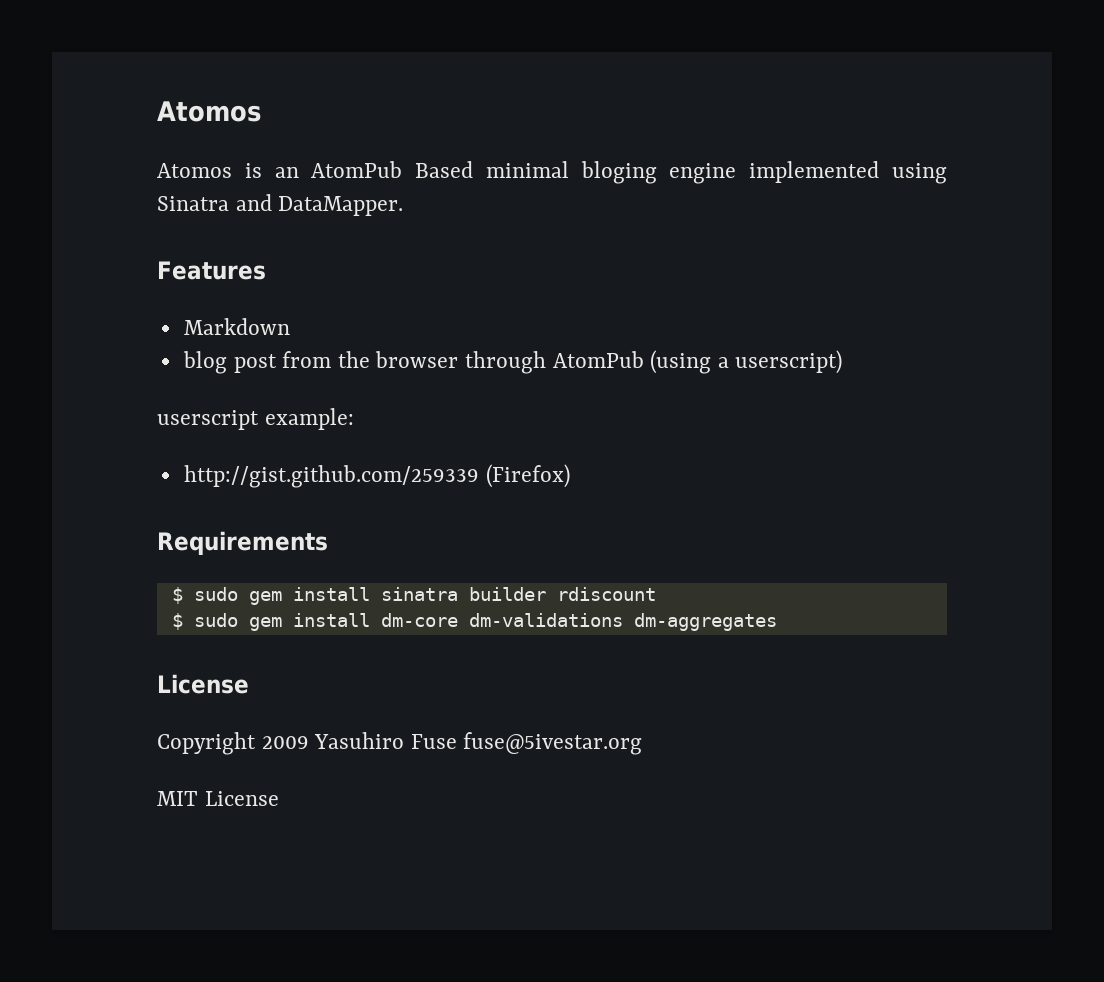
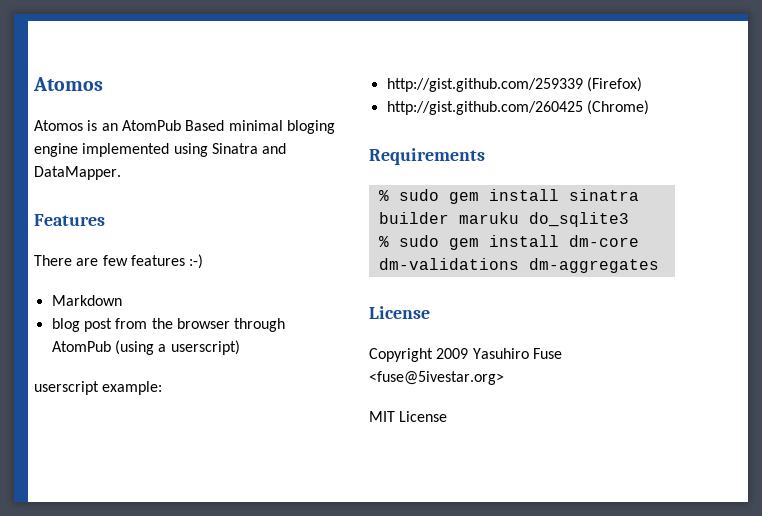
(266, 270) none -> [34,254,204,269] // There are few features :-)
(570, 476) none -> [386,100,649,115] // http://gist.github.com/260425 (Chrome)
[171,587,183,604] $ -> [378,190,389,201] %
[556,587,656,601] [171,613,183,630] rdiscount // $ -> [458,212,629,227] [378,236,389,247] maruku do_sqlite3 // %
[463,732,643,755] fuse@5ivestar.org -> [369,371,504,385] <fuse@5ivestar.org>

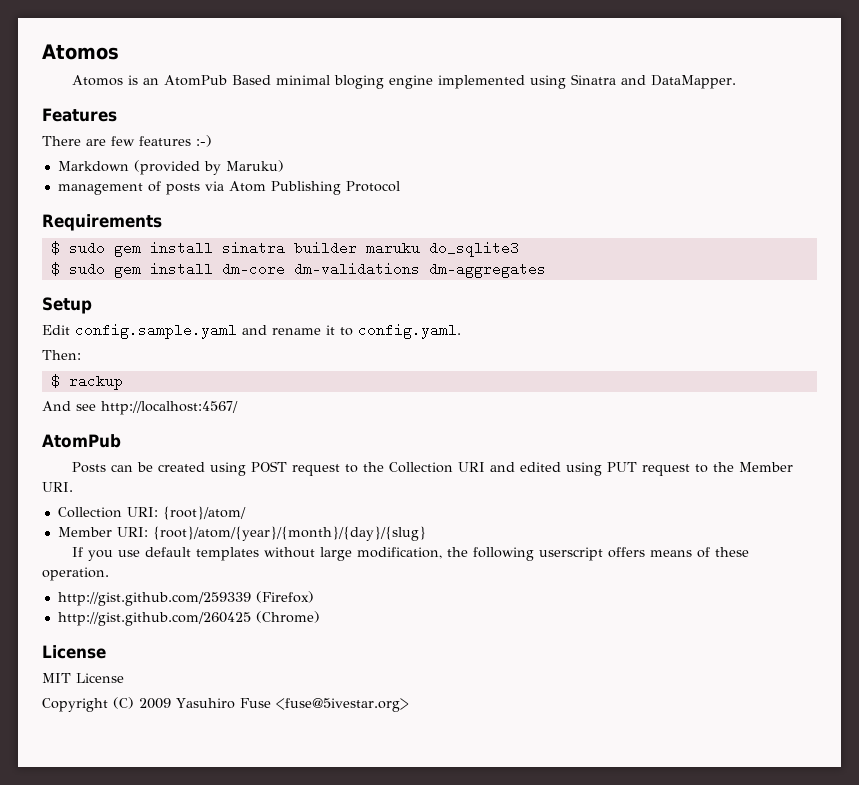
[51,318,286,332] [51,340,240,355] [34,381,163,395] [386,77,642,92] [386,100,649,115] // blog post from the browser through AtomPub (using a userscript) // userscript example: // http://gist.github.com/259339 (Firefox) // http://gist.github.com/260425 (Chrome) -> [133,160,284,175] [57,181,400,195] (provided by Maruku) // management of posts via Atom Publishing Protocol
[378,190,389,201] % -> [50,241,60,255] $
[378,236,389,247] % -> [50,262,60,276] $
(659, 265) none -> [42,297,92,314] [42,323,461,339] [42,350,81,360] [50,374,123,390] [42,401,238,415] [42,434,121,448] [71,461,793,476] [42,482,73,492] [57,506,246,520] [57,526,426,541] [71,547,749,561] [42,567,109,581] [57,591,314,606] [57,611,320,626] [42,645,106,659] [42,673,71,683] Setup // Edit config.sample.yaml and rename it to config.yaml. // Then: // $ rackup // And see http://localhost:4567/ // AtomPub // Posts can be created using POST request to the Collection URI and edited using PUT request to the Member URI. // Collection URI: {root}/atom/ // Member URI: {root}/atom/{year}/{month}/{day}/{slug} // If you use default templates without large modification, the following userscript offers means of these operation. // http://gist.github.com/259339 (Firefox) // http://gist.github.com/260425 (Chrome) // License // MIT
(433, 355) none -> [113,697,134,709] (C)
[369,411,448,422] // MIT License -> (409, 705) none

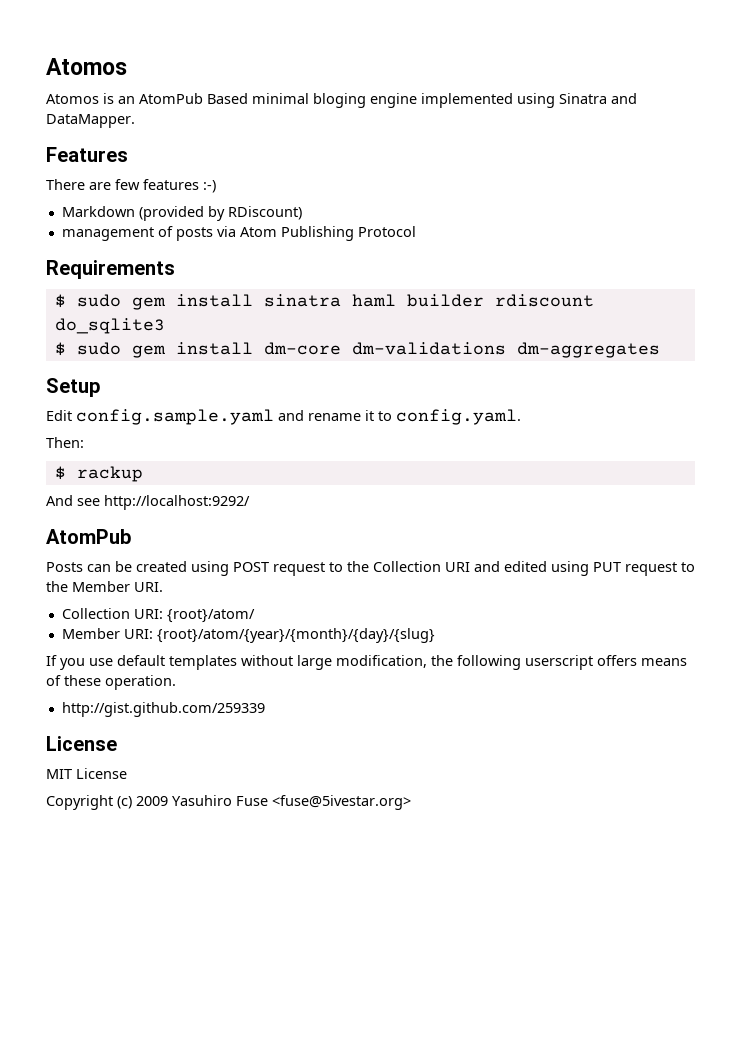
[225,160,284,172] Maruku) -> [227,206,302,220] RDiscount)
[293,241,420,255] builder maruku -> [351,294,594,307] haml builder rdiscount
[101,401,238,415] http://localhost:4567/ -> [104,495,250,510] http://localhost:9292/
[255,591,314,603] [57,611,320,626] (Firefox) // http://gist.github.com/260425 (Chrome) -> (265, 709) none
[113,697,134,709] (C) -> [117,796,132,809] (c)

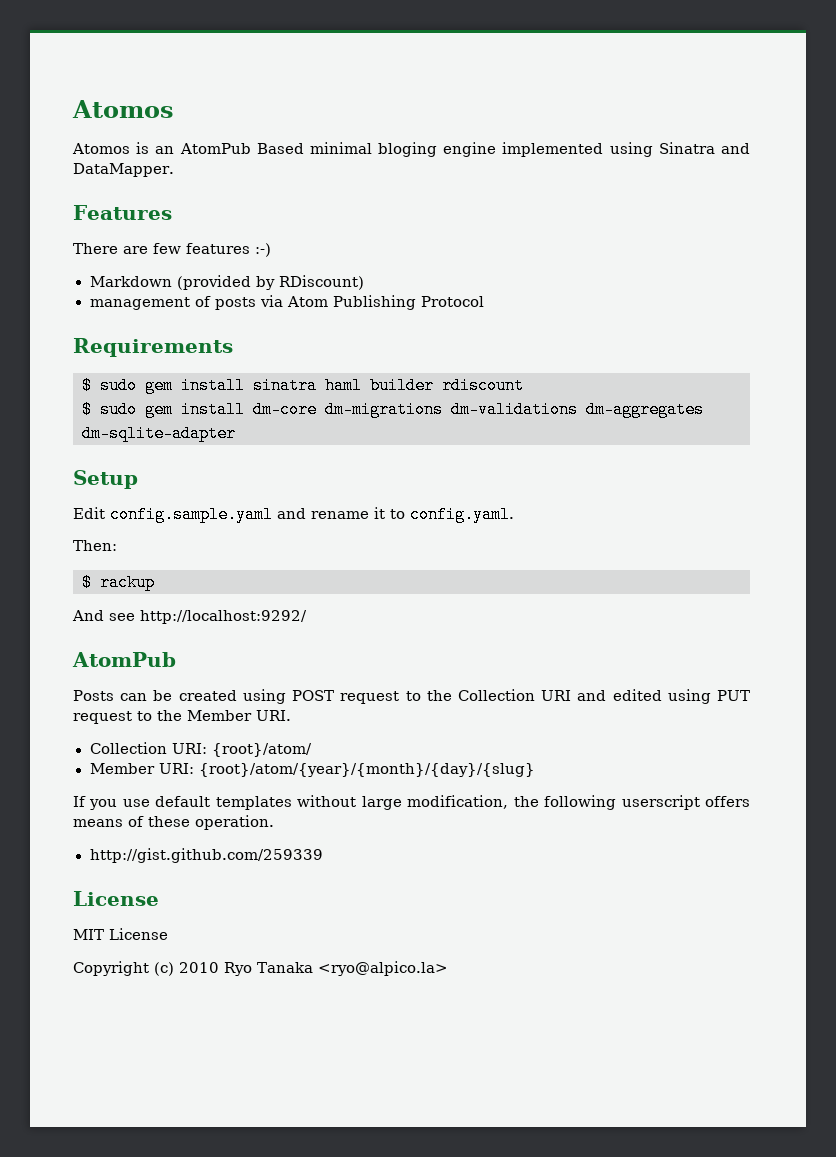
[54,318,165,334] do_sqlite3 -> (524, 385) none
(341, 348) none -> [325,401,443,418] dm-migrations
(660, 350) none -> [82,425,236,442] dm-sqlite-adapter
[136,795,411,810] 2009 Yasuhiro Fuse <fuse@5ivestar.org> -> [179,961,448,976] 2010 Ryo Tanaka <ryo@alpico.la>

